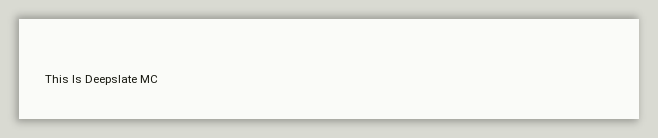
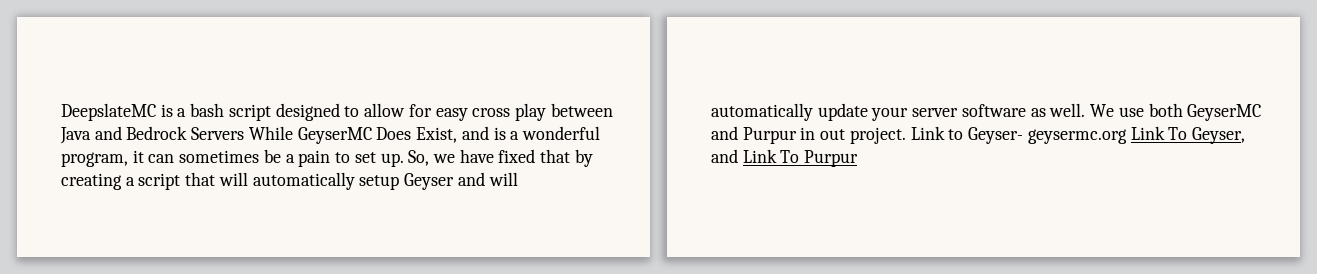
[45,75,159,85] This Is Deepslate MC -> [61,103,613,121] [60,126,600,144] [61,149,593,167] [61,172,518,190] [711,103,1262,121] [711,126,1245,144] [711,149,859,167] DeepslateMC is a bash script designed to allow for easy cross play between Java and Bedrock Servers While GeyserMC Does Exist, and is a wonderful program, it can sometimes be a pain to set up. So, we have fixed that by creating a script that will automatically setup Geyser and will automatically update your server software as well. We use both GeyserMC and Purpur in out project. Link to Geyser- geysermc.org Link To Geyser, and Link To Purpur

